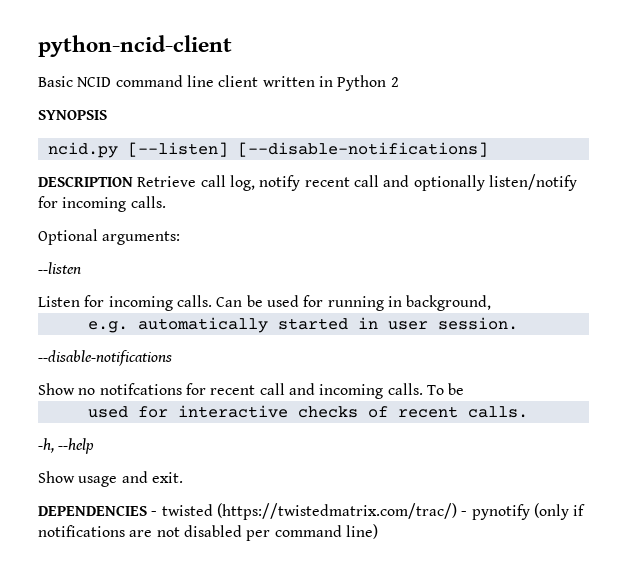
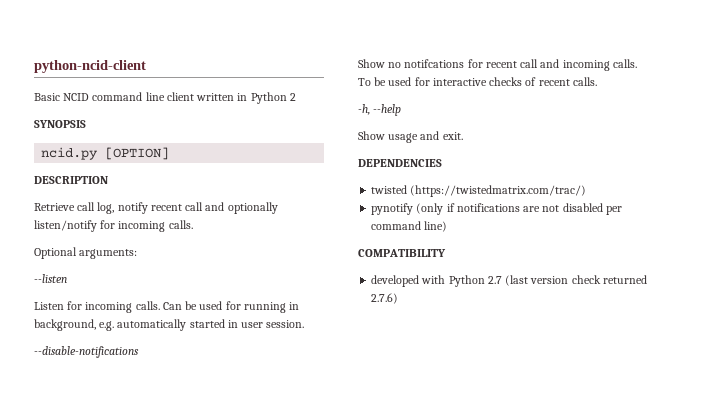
[127,142,488,157] [--listen] [--disable-notifications] -> [105,147,170,160] [OPTION]
(133, 181) none -> (108, 180) //
(492, 303) // -> (96, 325) none
(465, 389) // -> (387, 81) none
[151,511,158,516] - -> (442, 163) //
[461,511,468,516] - -> (587, 191) //
(378, 531) none -> [358,249,446,257] [371,275,647,287] [371,293,399,304] // COMPATIBILITY // developed with Python 2.7 (last version check returned 2.7.6)

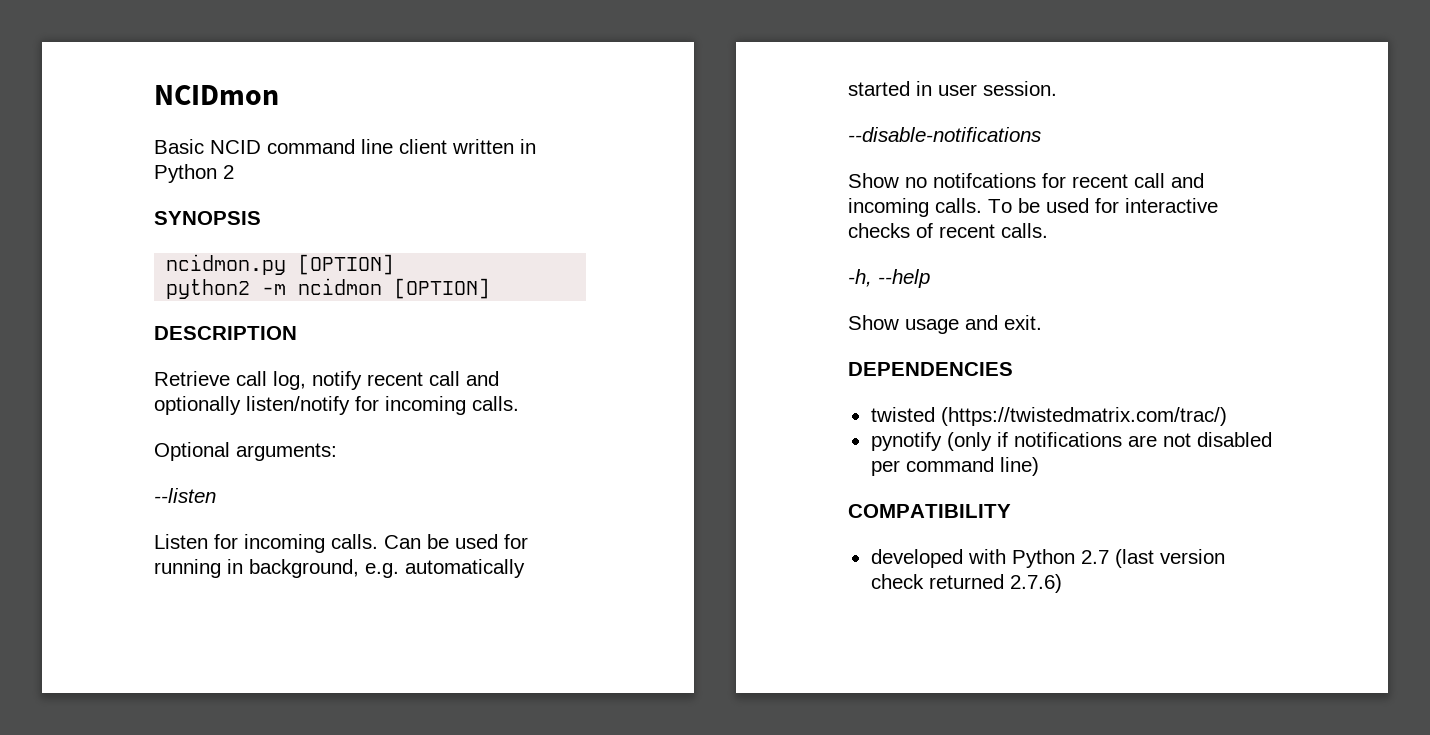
[34,60,146,73] python-ncid-client -> [154,85,279,105] NCIDmon
[41,147,99,160] ncid.py -> [166,254,395,275] [166,278,383,299] ncidmon.py [OPTION] // python2 -m ncidmon

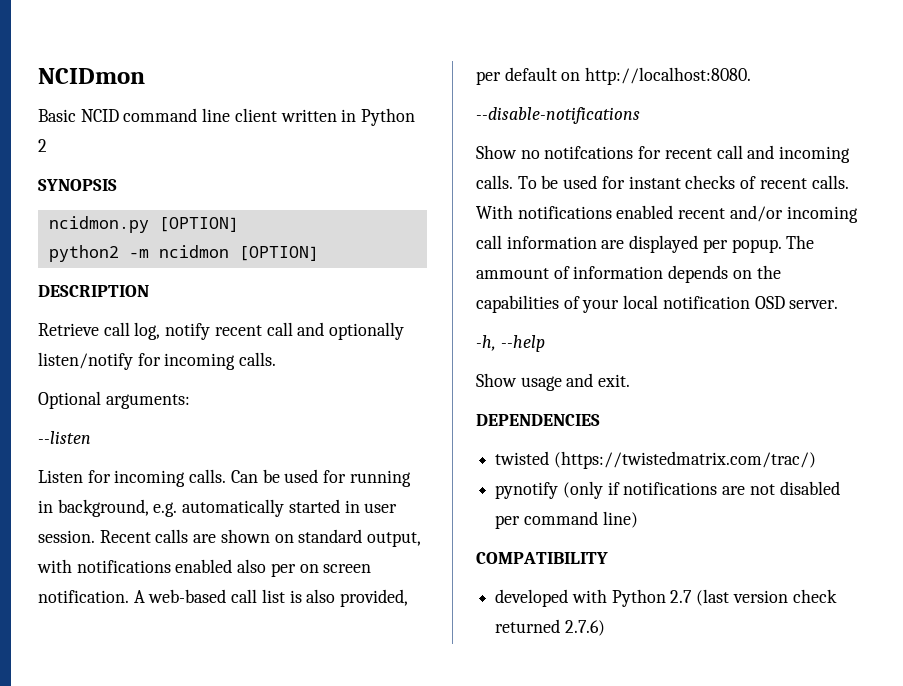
(1057, 88) none -> [99,529,422,547] [37,559,372,577] [38,589,409,607] [476,67,752,85] Recent calls are shown on standard output, with notifications enabled also per on screen notification. A web-based call list is also provided, per default on http://localhost:8080.
[1125,198,1218,213] interactive -> [628,176,681,189] instant
(1048, 230) none -> [476,205,858,223] [476,235,815,253] [476,265,781,283] [476,295,839,313] With notifications enabled recent and/or incoming call information are displayed per popup. The ammount of information depends on the capabilities of your local notification OSD server.

